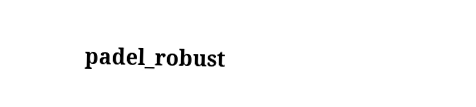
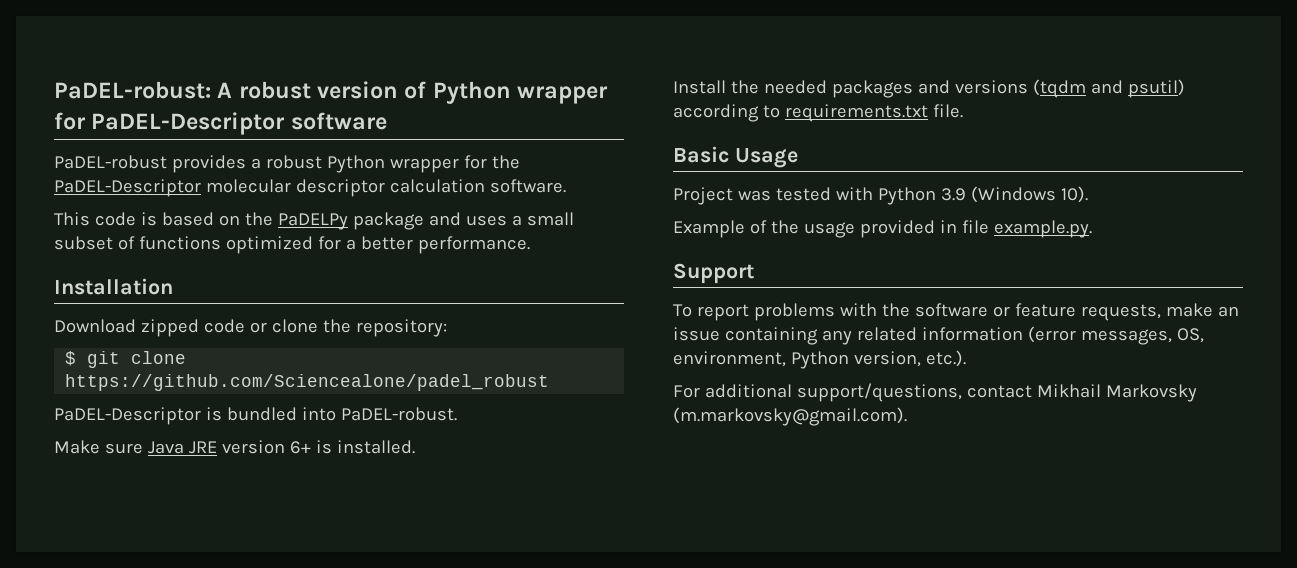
[84,46,227,72] padel_robust -> [54,81,609,104] [54,112,387,135] [54,155,520,173] [54,179,566,197] [54,212,574,230] [54,236,530,254] [54,278,173,295] [54,319,447,337] [65,351,187,368] [65,374,550,391] [54,407,457,425] [54,440,415,454] [673,79,1185,98] [673,104,963,122] [673,146,798,168] [673,186,1088,205] [673,220,1092,238] [673,263,754,284] [673,303,1239,321] [673,326,1204,345] [673,350,966,369] [673,383,1197,402] [673,407,907,426] PaDEL-robust: A robust version of Python wrapper for PaDEL-Descriptor software // PaDEL-robust provides a robust Python wrapper for the PaDEL-Descriptor molecular descriptor calculation software. // This code is based on the PaDELPy package and uses a small subset of functions optimized for a better performance. // Installation // Download zipped code or clone the repository: // $ git clone https://github.com/Sciencealone/padel_robust // PaDEL-Descriptor is bundled into PaDEL-robust. // Make sure Java JRE version 6+ is installed. // Install the needed packages and versions (tqdm and psutil) according to requirements.txt file. // Basic Usage // Project was tested with Python 3.9 (Windows 10). // Example of the usage provided in file example.py. // Support // To report problems with the software or feature requests, make an issue containing any related information (error messages, OS, environment, Python version, etc.). // For additional support/questions, contact Mikhail Markovsky (m.markovsky@gmail.com).

